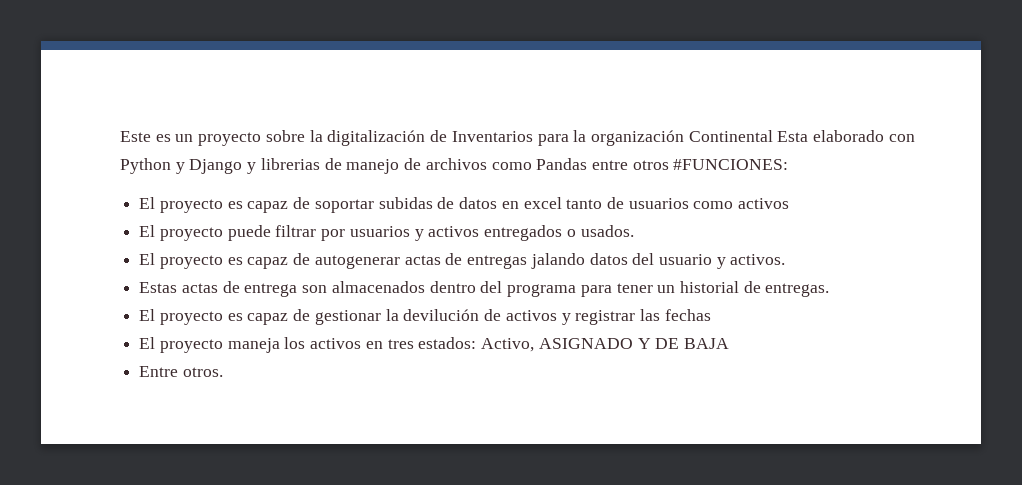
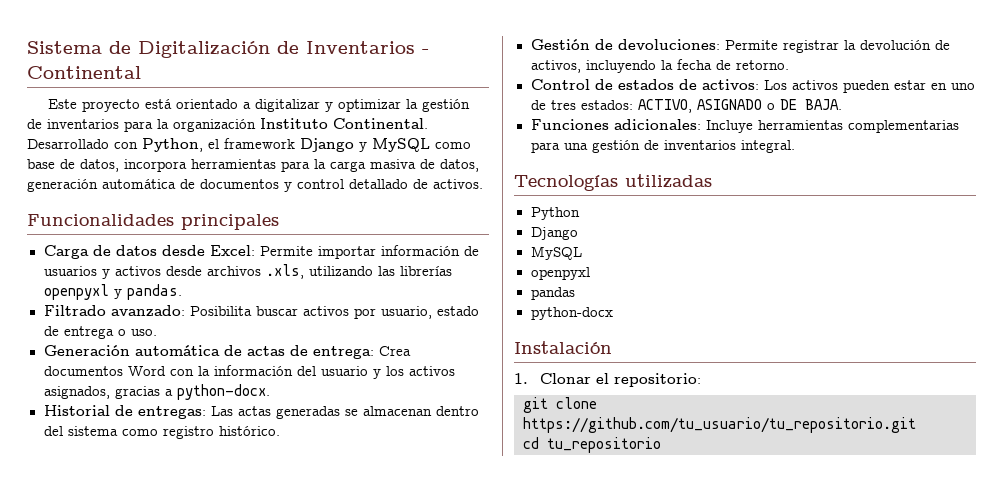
[120,130,915,146] [120,158,789,174] [139,197,790,213] [139,225,634,241] [139,253,786,269] [139,281,830,297] [139,309,711,325] [139,337,729,353] [139,366,223,377] Este es un proyecto sobre la digitalización de Inventarios para la organización Continental Esta elaborado con Python y Django y librerias de manejo de archivos como Pandas entre otros #FUNCIONES: // El proyecto es capaz de soportar subidas de datos en excel tanto de usuarios como activos // El proyecto puede filtrar por usuarios y activos entregados o usados. // El proyecto es capaz de autogenerar actas de entregas jalando datos del usuario y activos. // Estas actas de entrega son almacenados dentro del programa para tener un historial de entregas. // El proyecto es capaz de gestionar la devilución de activos y registrar las fechas // El proyecto maneja los activos en tres estados: Activo, ASIGNADO Y DE BAJA // Entre otros. -> [27,41,429,58] [27,66,141,79] [48,99,471,112] [27,118,428,132] [27,138,471,152] [27,159,479,172] [27,179,483,192] [27,214,279,230] [43,245,479,259] [43,264,452,279] [43,284,182,300] [43,305,479,319] [43,326,157,339] [43,345,411,359] [43,365,455,379] [43,384,270,400] [43,405,479,419] [43,426,280,439] [530,39,950,53] [530,59,789,73] [530,79,975,93] [530,99,842,113] [530,119,959,133] [530,140,795,153] [514,174,712,191] [530,207,580,220] [530,227,578,240] [530,246,582,260] [530,267,590,280] [530,287,575,300] [530,307,613,320] [514,341,612,354] [514,373,702,387] [523,397,597,413] [523,417,916,433] [523,437,661,453] Sistema de Digitalización de Inventarios - Continental // Este proyecto está orientado a digitalizar y optimizar la gestión de inventarios para la organización Instituto Continental. Desarrollado con Python, el framework Django y MySQL como base de datos, incorpora herramientas para la carga masiva de datos, generación automática de documentos y control detallado de activos. // Funcionalidades principales // Carga de datos desde Excel: Permite importar información de usuarios y activos desde archivos .xls, utilizando las librerías openpyxl y pandas. // Filtrado avanzado: Posibilita buscar activos por usuario, estado de entrega o uso. // Generación automática de actas de entrega: Crea documentos Word con la información del usuario y los activos asignados, gracias a python-docx. // Historial de entregas: Las actas generadas se almacenan dentro del sistema como registro histórico. // Gestión de devoluciones: Permite registrar la devolución de activos, incluyendo la fecha de retorno. // Control de estados de activos: Los activos pueden estar en uno de tres estados: ACTIVO, ASIGNADO o DE BAJA. // Funciones adicionales: Incluye herramientas complementarias para una gestión de inventarios integral. // Tecnologías utilizadas // Python // Django // MySQL // openpyxl // pandas // python-docx // Instalación // 1. Clonar el repositorio: // git clone https://github.com/tu_usuario/tu_repositorio.git // cd tu_repositorio

